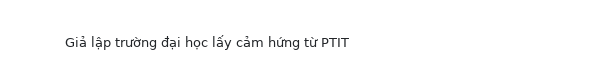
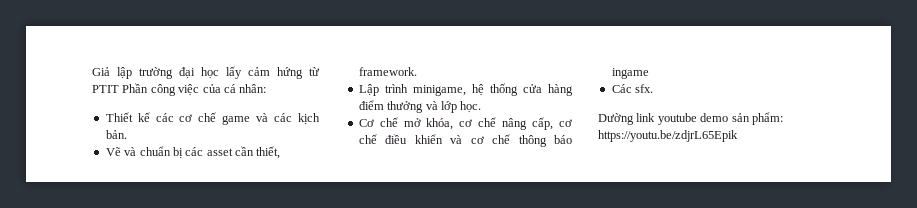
(349, 42) none -> [122,83,267,96] [105,112,320,125] [105,130,127,139] [105,146,281,159] [358,67,417,76] [358,83,573,96] [358,100,482,113] [358,117,572,130] [358,134,572,147] [611,68,649,79] [611,84,654,93] [598,112,783,125] [598,130,738,142] Phần công việc của cá nhân: // Thiết kế các cơ chế game và các kịch bản. // Vẽ và chuẩn bị các asset cần thiết, framework. // Lập trình minigame, hệ thống cửa hàng điểm thưởng và lớp học. // Cơ chế mở khóa, cơ chế nâng cấp, cơ chế điều khiển và cơ chế thông báo ingame // Các sfx. // Dường link youtube demo sản phẩm: https://youtu.be/zdjrL65Epik

